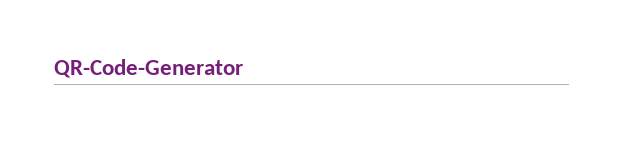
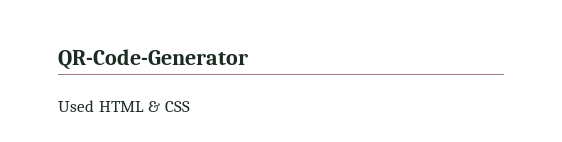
(243, 68) none -> [58,100,190,112] // Used HTML & CSS

